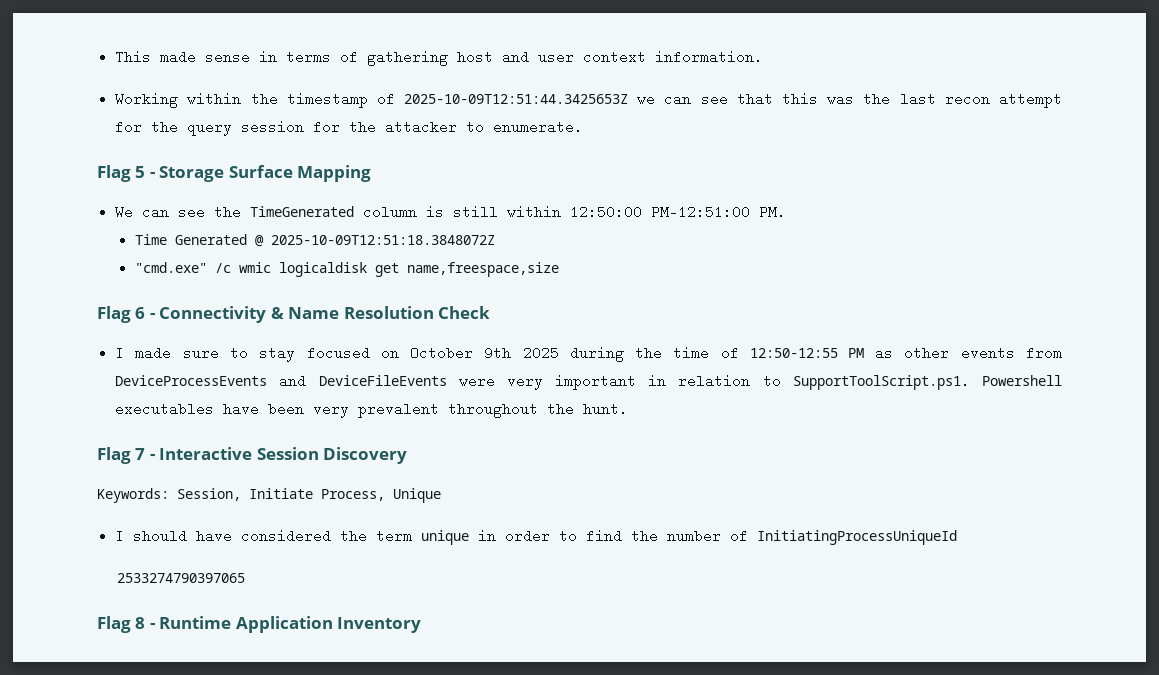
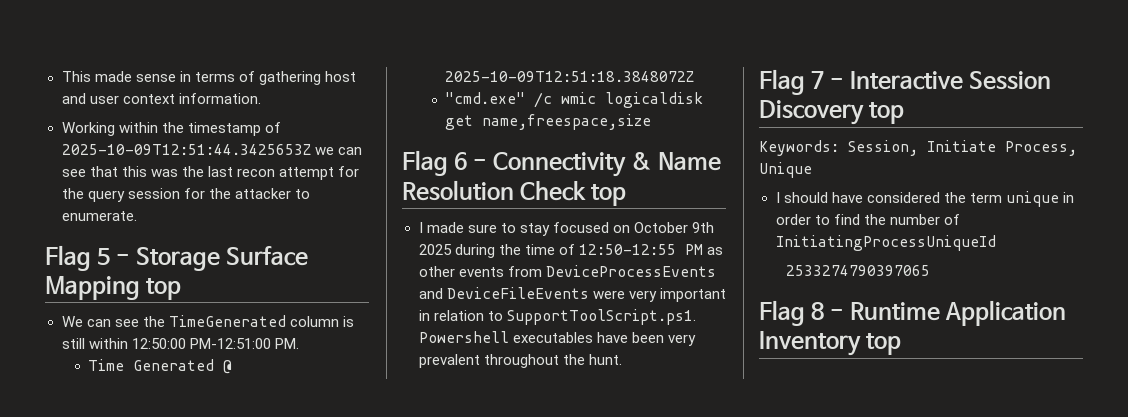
(372, 173) none -> [146,278,182,300] top
(491, 312) none -> [591,184,627,206] top
(408, 455) none -> [869,102,905,124] top
(422, 625) none -> [866,333,902,355] top

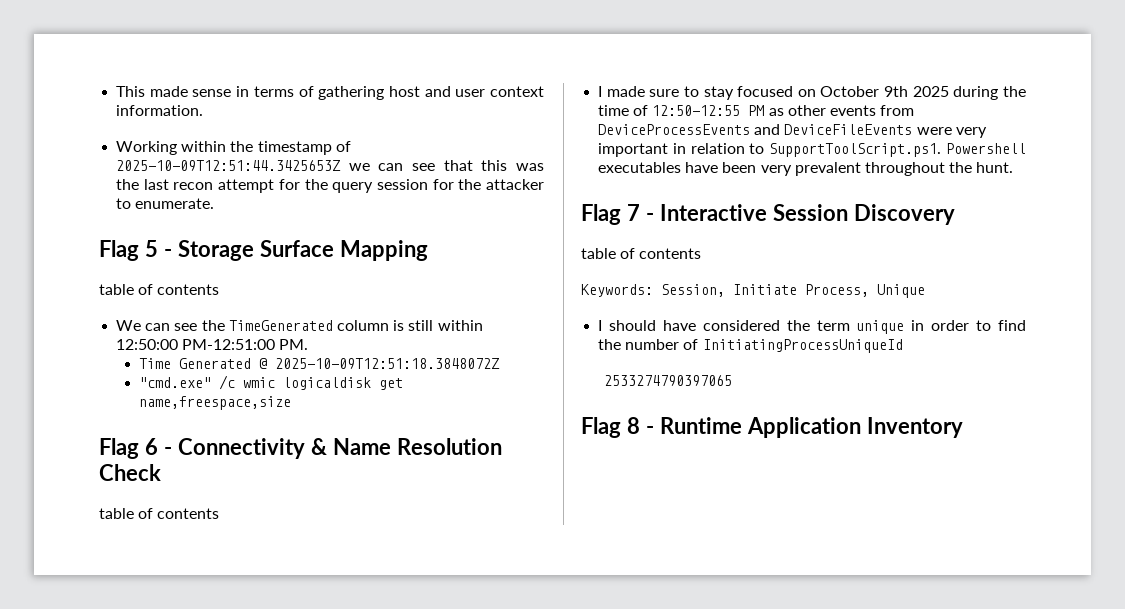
[146,278,182,300] top -> [99,284,220,295] // table of contents
[591,184,627,206] top -> [99,508,220,519] // table of contents
[869,102,905,124] top -> [581,248,702,259] // table of contents
[866,333,902,355] top -> (963, 427) none

